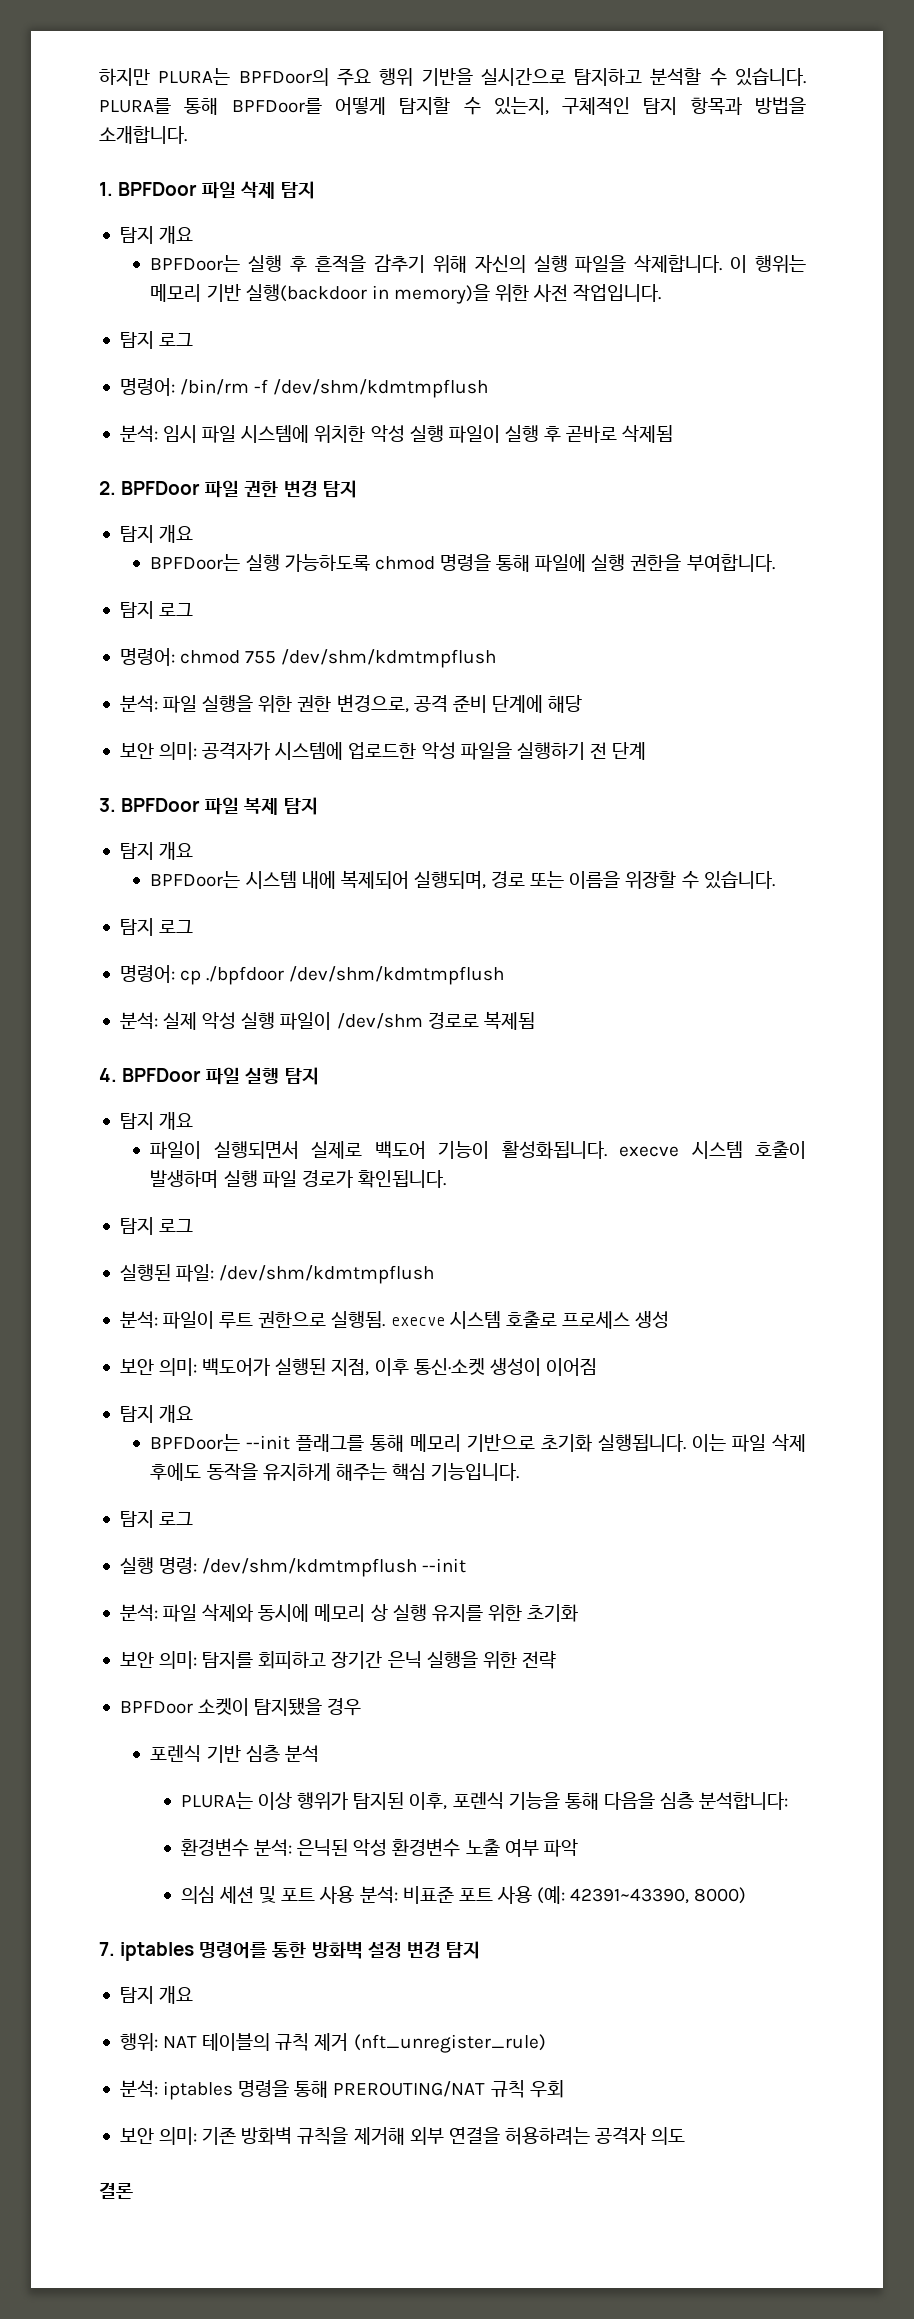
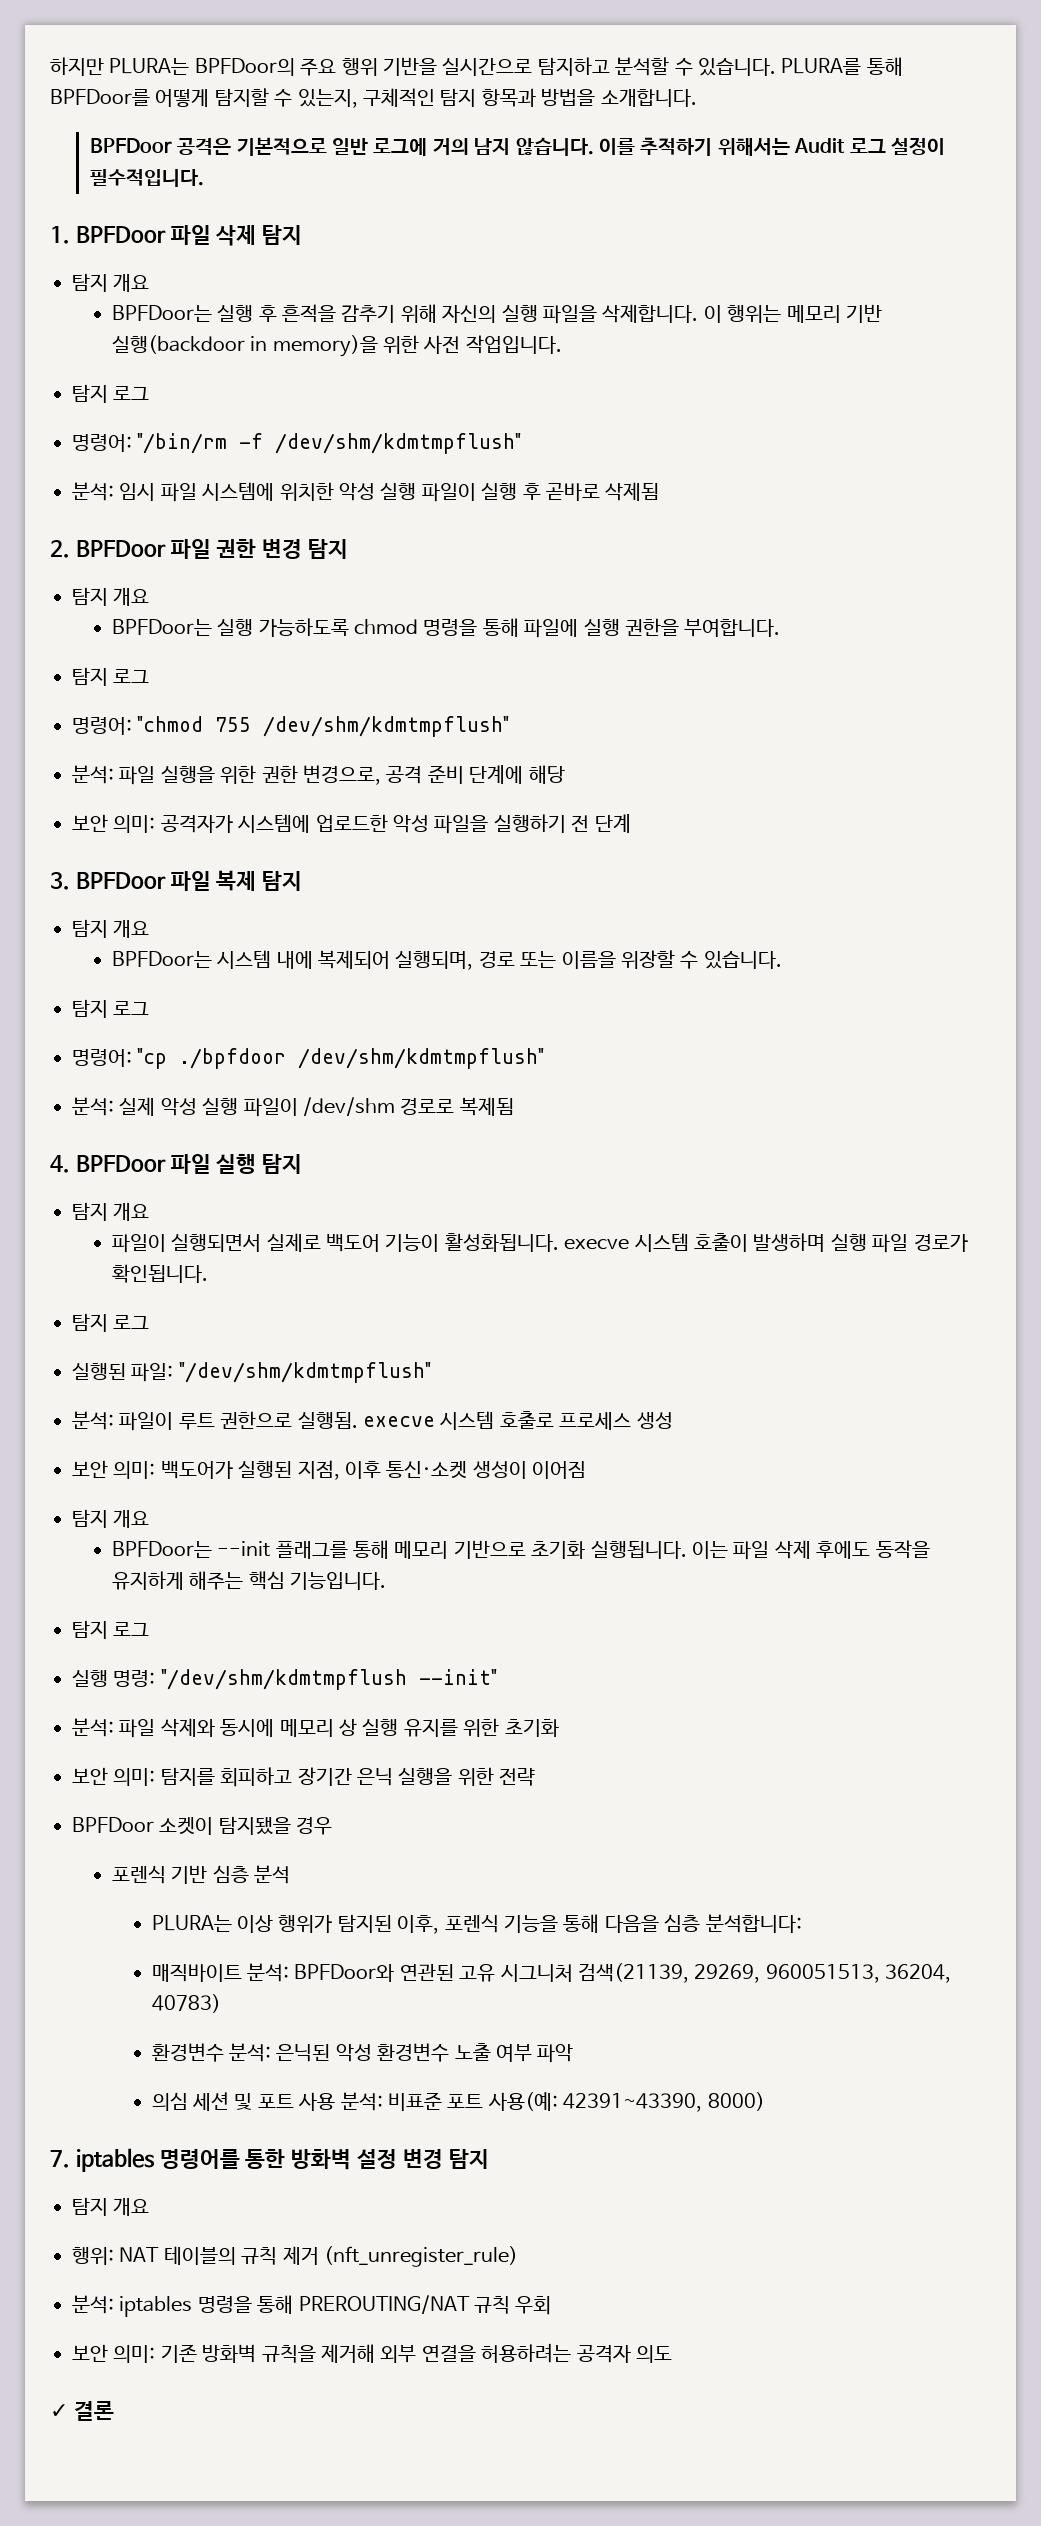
(187, 135) none -> [89,137,946,156] [89,169,204,187] // BPFDoor 공격은 기본적으로 일반 로그에 거의 남지 않습니다. 이를 추적하기 위해서는 Audit 로그 설정이 필수적입니다.
[180,379,489,398] /bin/rm -f /dev/shm/kdmtmpflush -> [137,433,522,454] "/bin/rm -f /dev/shm/kdmtmpflush"
[180,649,497,668] chmod 755 /dev/shm/kdmtmpflush -> [137,716,510,737] "chmod 755 /dev/shm/kdmtmpflush"
[180,966,505,985] cp ./bpfdoor /dev/shm/kdmtmpflush -> [137,1048,545,1069] "cp ./bpfdoor /dev/shm/kdmtmpflush"
[219,1265,435,1284] /dev/shm/kdmtmpflush -> [178,1362,431,1383] "/dev/shm/kdmtmpflush"
[202,1558,467,1577] /dev/shm/kdmtmpflush --init -> [160,1669,497,1690] "/dev/shm/kdmtmpflush --init"
(789, 1801) none -> [151,1963,952,1983] [151,1994,221,2013] // 매직바이트 분석: BPFDoor와 연관된 고유 시그니처 검색(21139, 29269, 960051513, 36204, 40783)
[496,1886,566,1904] 사용 (예: -> [487,2092,558,2111] 사용(예:
(686, 2136) none -> [50,2404,68,2418] ✓

